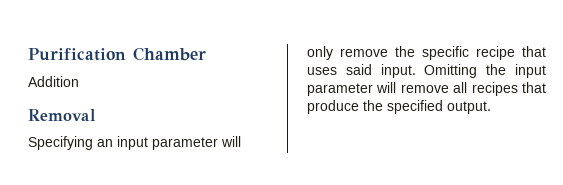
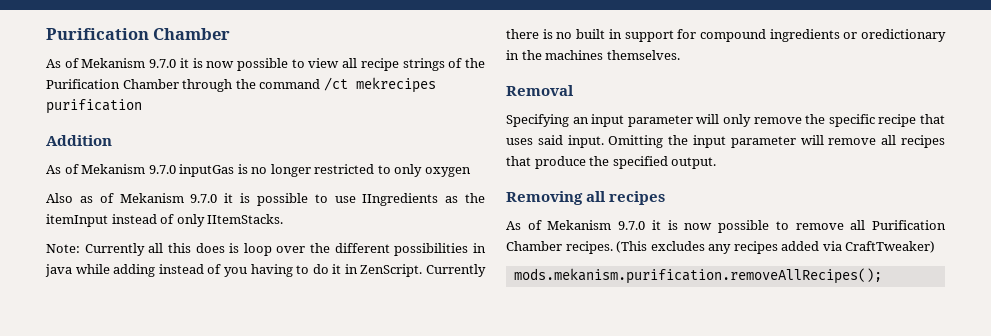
[28,76,79,87] Addition -> [46,58,486,71] [46,77,436,93] [46,99,142,114] [46,135,112,146] [46,164,471,177] [46,193,485,206] [46,214,284,227] [46,243,486,256] [45,264,486,277] [506,29,946,42] [506,50,680,60] As of Mekanism 9.7.0 it is now possible to view all recipe strings of the Purification Chamber through the command /ct mekrecipes purification // Addition // As of Mekanism 9.7.0 inputGas is no longer restricted to only oxygen // Also as of Mekanism 9.7.0 it is possible to use IIngredients as the itemInput instead of only IItemStacks. // Note: Currently all this does is loop over the different possibilities in java while adding instead of you having to do it in ZenScript. Currently there is no built in support for compound ingredients or oredictionary in the machines themselves.
(491, 107) none -> [506,191,666,205] [506,220,946,233] [506,241,936,254] [513,268,882,284] // Removing all recipes // As of Mekanism 9.7.0 it is now possible to remove all Purification Chamber recipes. (This excludes any recipes added via CraftTweaker) // mods.mekanism.purification.removeAllRecipes();

